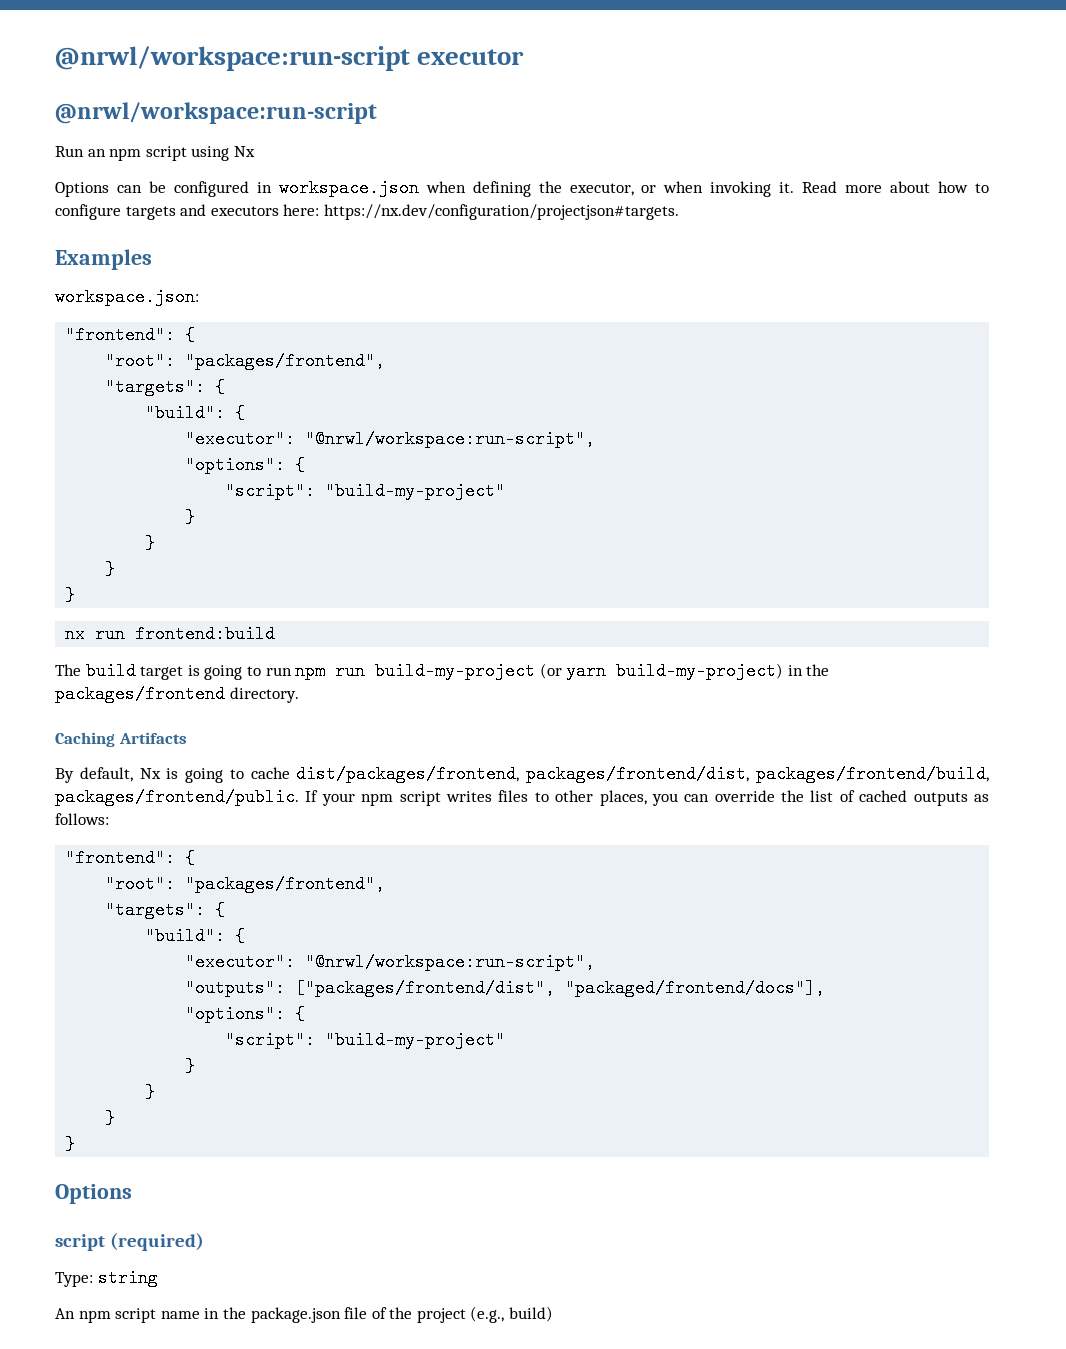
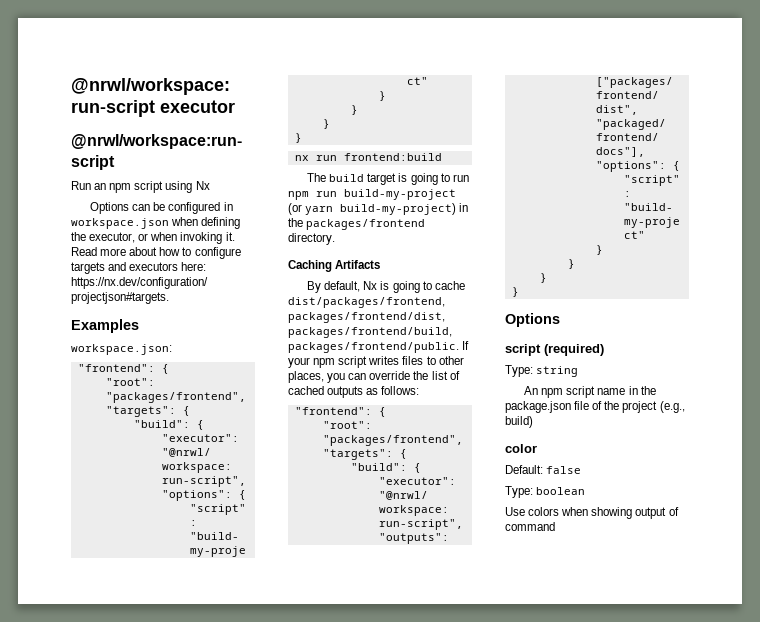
(554, 1314) none -> [505,444,537,453] [505,465,582,474] [505,486,586,498] [505,507,679,519] [505,522,555,531] // color // Default: false // Type: boolean // Use colors when showing output of command

